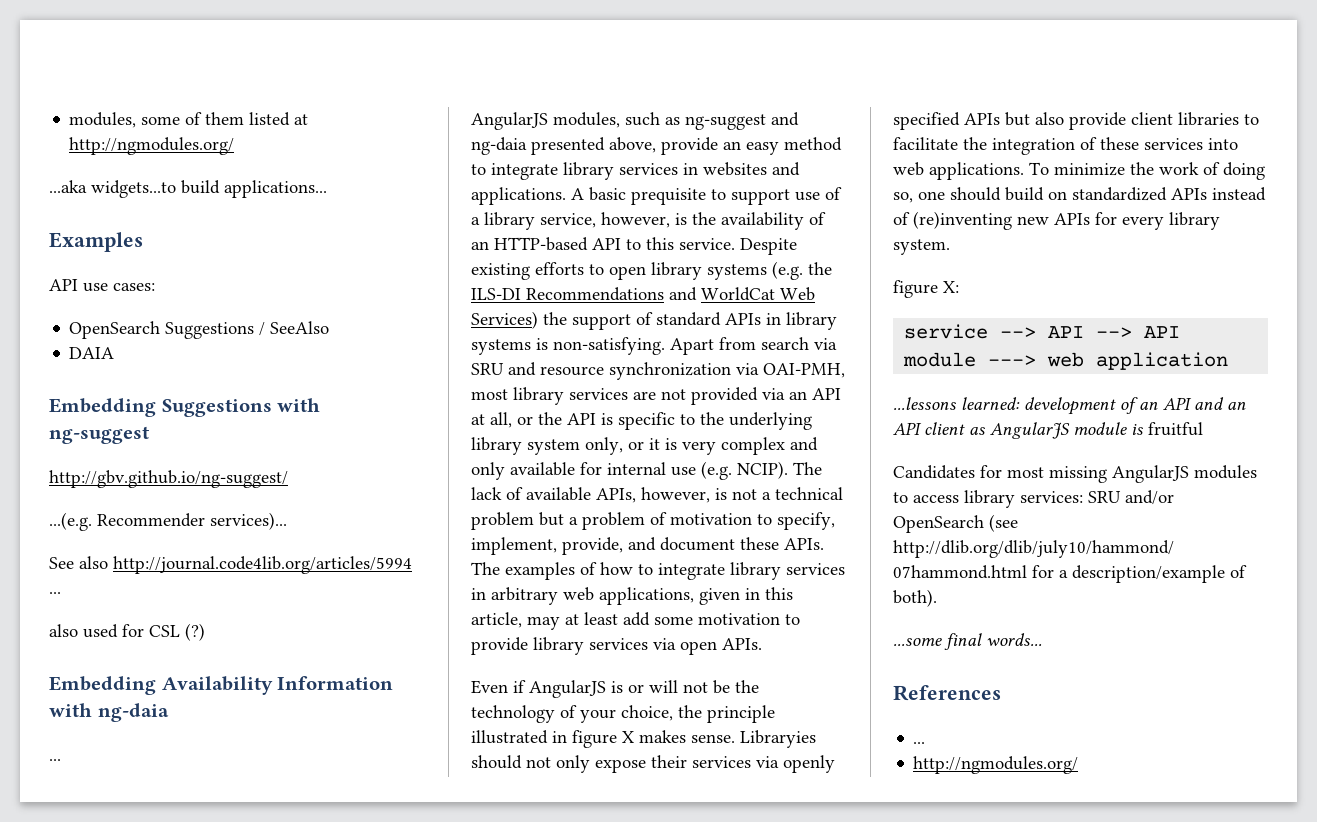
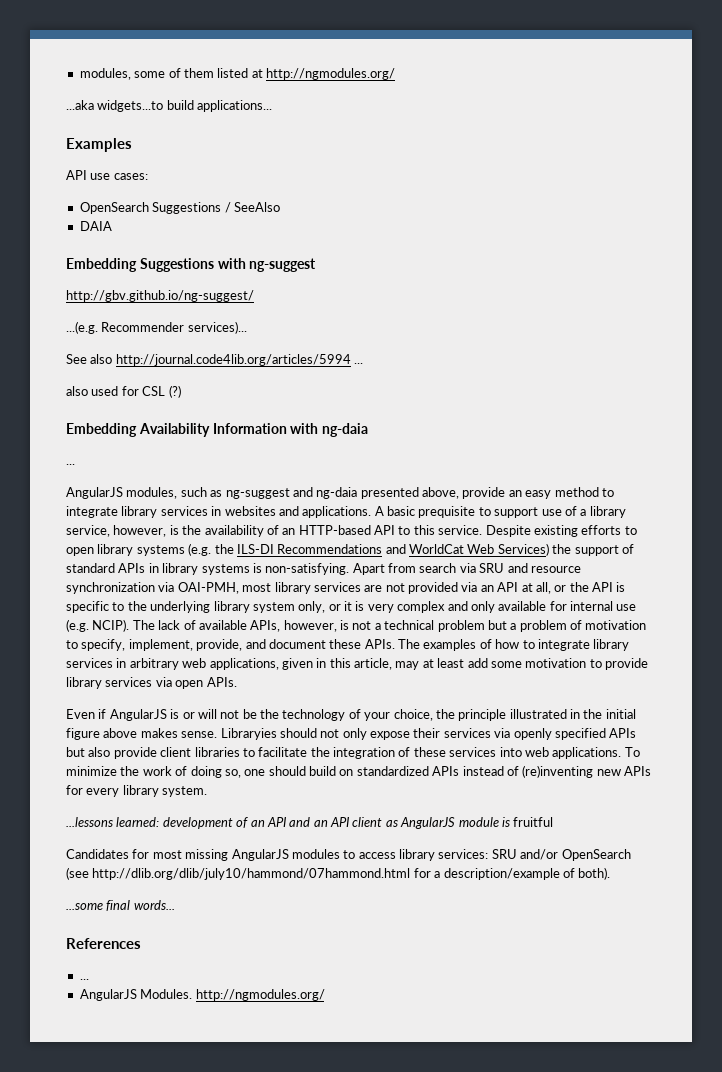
[572,730,634,748] figure X -> [583,709,636,719] [66,728,138,740] the initial figure above
[893,280,959,298] [904,324,1181,339] [903,352,1229,370] // figure X: // service --> API --> API module ---> web application -> (208, 791) none
(926, 743) none -> [79,989,193,1001] AngularJS Modules.

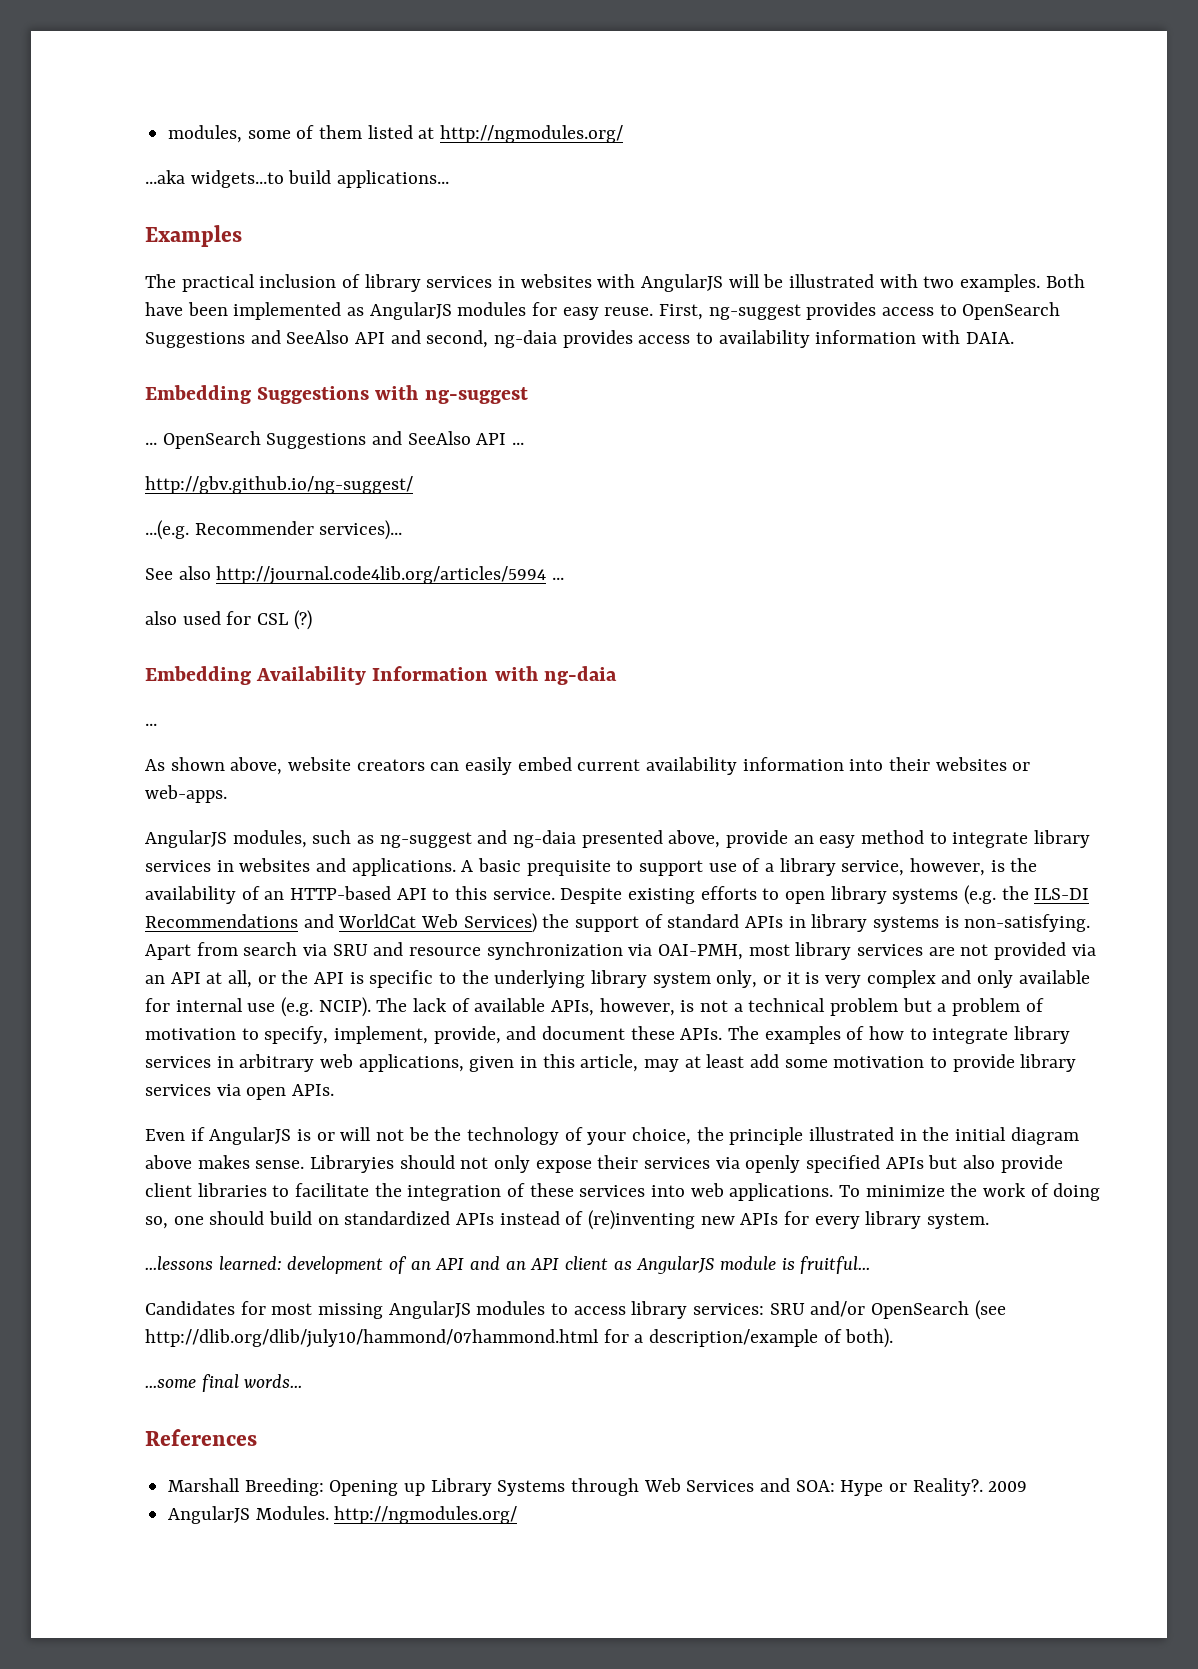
[66,170,148,180] [79,202,280,214] [79,221,112,231] [66,258,317,272] API use cases: // OpenSearch Suggestions / SeeAlso // DAIA // Embedding Suggestions with ng-suggest -> [145,274,1085,292] [145,302,1061,320] [145,330,1014,348] [145,385,528,404] [145,431,525,449] The practical inclusion of library services in websites with AngularJS will be illustrated with two examples. Both have been implemented as AngularJS modules for easy reuse. First, ng-suggest provides access to OpenSearch Suggestions and SeeAlso API and second, ng-daia provides access to availability information with DAIA. // Embedding Suggestions with ng-suggest // ... OpenSearch Suggestions and SeeAlso API ...
(75, 464) none -> [145,757,1031,775] [145,785,227,803] // As shown above, website creators can easily embed current availability information into their websites or web-apps.
[66,728,100,740] figure -> [1010,1127,1079,1145] diagram
[513,817,554,827] fruitful -> [800,1256,871,1274] fruitful...
[79,979,89,980] ... -> [168,1478,1028,1496] Marshall Breeding: Opening up Library Systems through Web Services and SOA: Hype or Reality?. 2009

